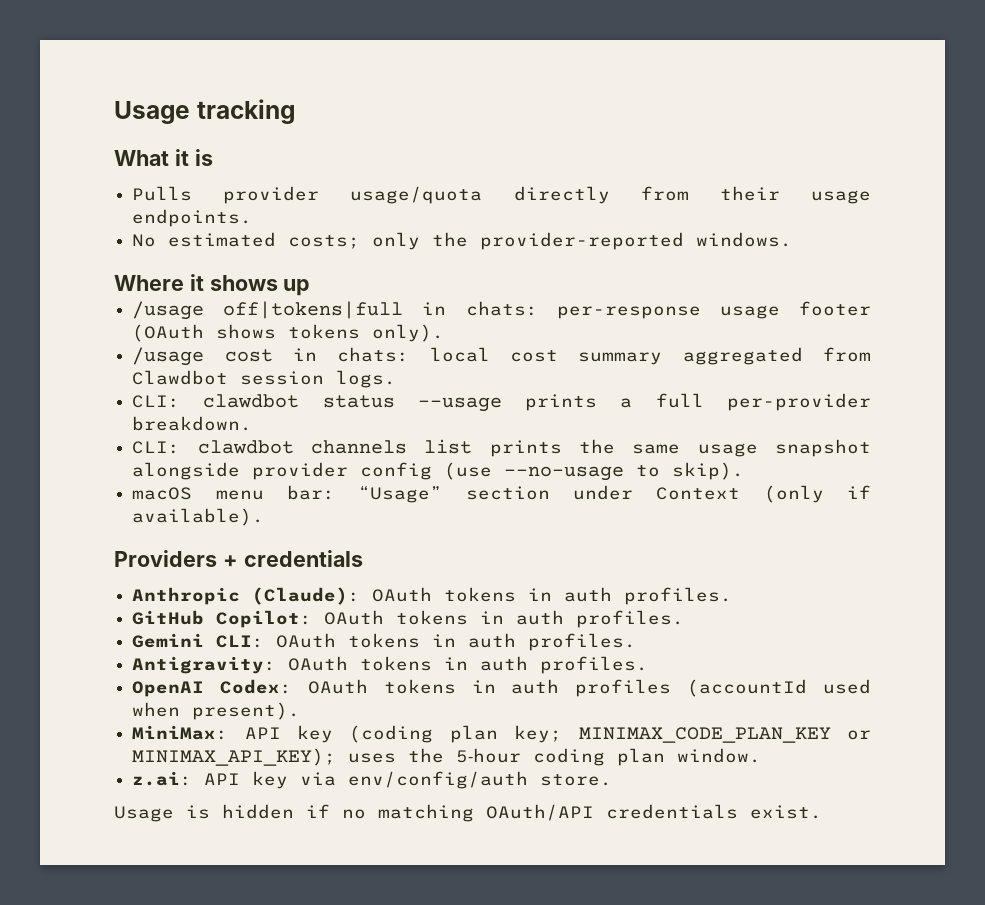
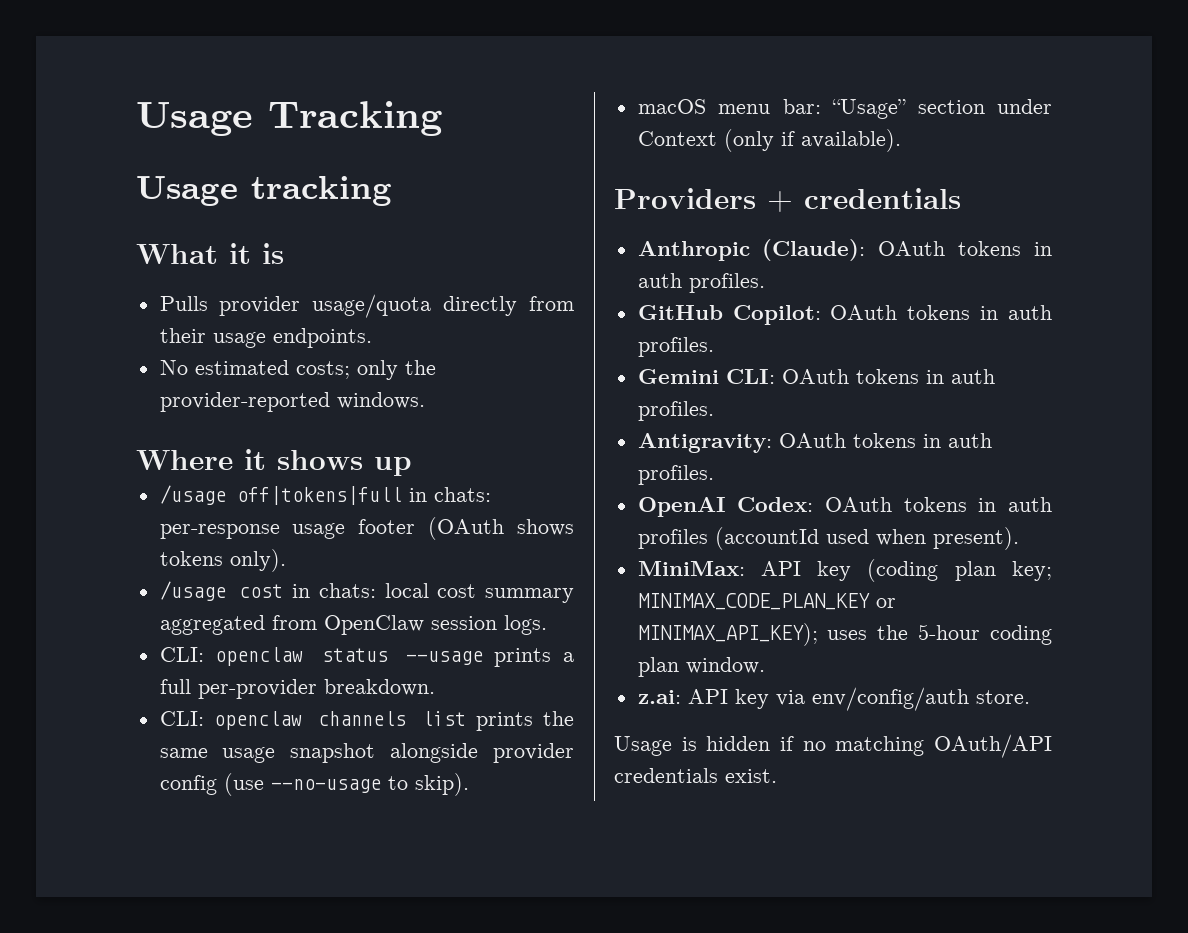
[114,101,190,124] Usage -> [136,101,442,136] [136,176,238,206] Usage Tracking // Usage
[132,370,229,385] Clawdbot -> [323,615,424,635] OpenClaw
[203,394,300,408] clawdbot -> [215,647,304,666] openclaw
[197,440,294,454] clawdbot -> [213,711,302,730] openclaw

